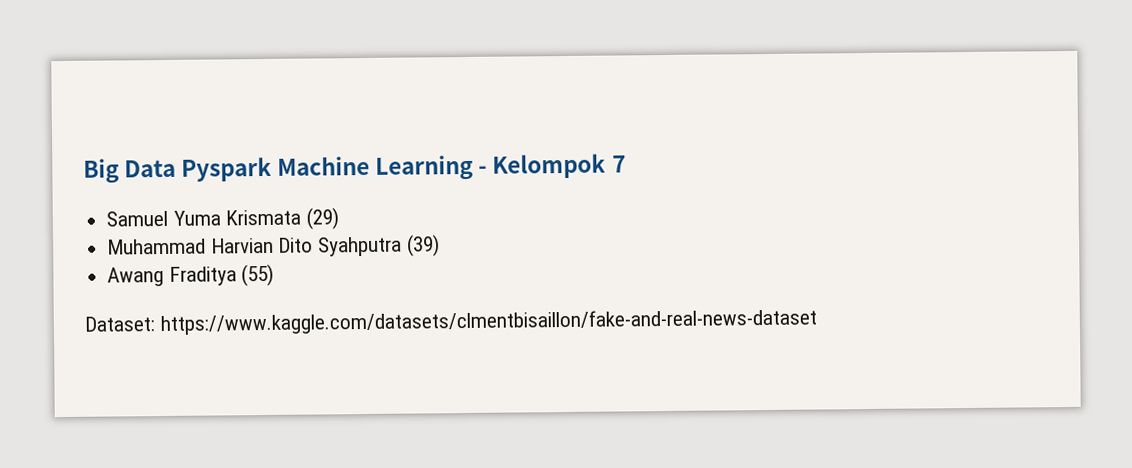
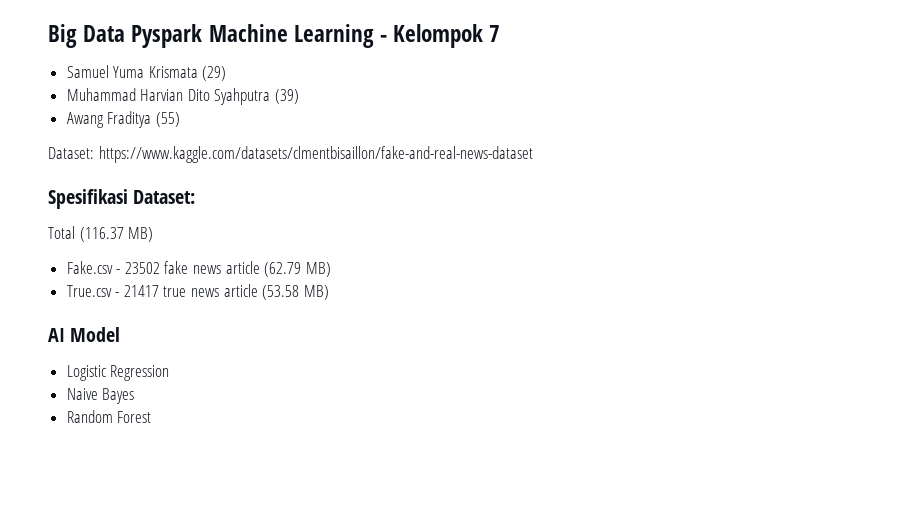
(817, 322) none -> [48,189,196,209] [48,226,154,242] [66,261,331,277] [66,284,329,300] [48,327,121,342] [66,365,170,381] [66,388,135,404] [66,410,152,423] // Spesifikasi Dataset: // Total (116.37 MB) // Fake.csv - 23502 fake news article (62.79 MB) // True.csv - 21417 true news article (53.58 MB) // AI Model // Logistic Regression // Naive Bayes // Random Forest

